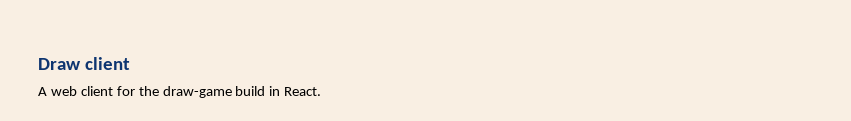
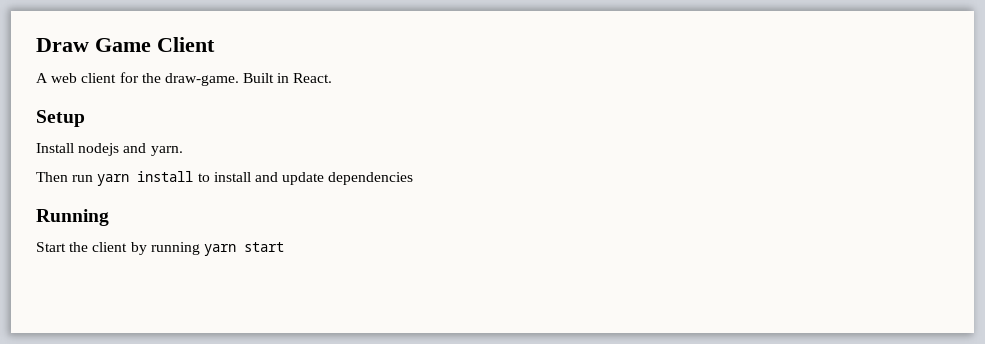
[84,57,130,70] client -> [95,37,215,52] Game Client
[162,86,266,98] draw-game build -> [164,73,275,86] draw-game. Built
(322, 91) none -> [36,110,85,127] [36,143,183,156] [36,171,414,186] [36,209,109,226] [36,242,284,256] // Setup // Install nodejs and yarn. // Then run yarn install to install and update dependencies // Running // Start the client by running yarn start

